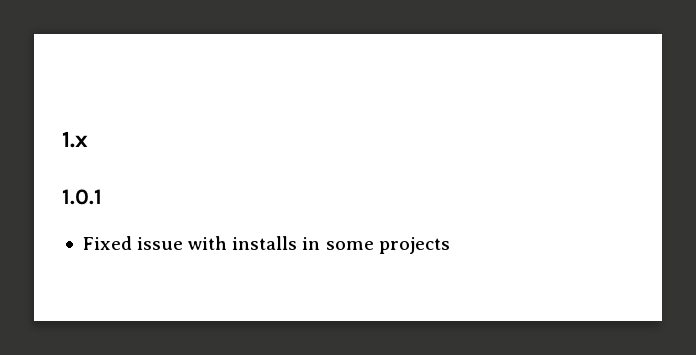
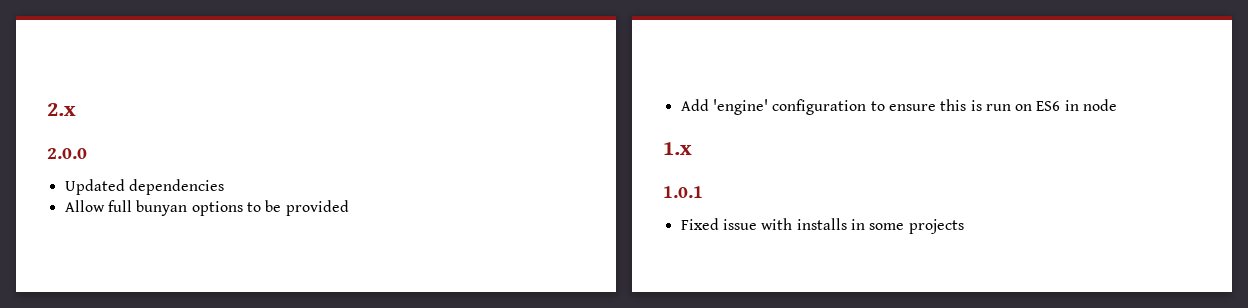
(62, 139) none -> [47,103,76,116] [47,148,87,159] [64,179,224,195] [64,200,349,216] [680,99,1118,115] 2.x // 2.0.0 // Updated dependencies // Allow full bunyan options to be provided // Add 'engine' configuration to ensure this is run on ES6 in node //

